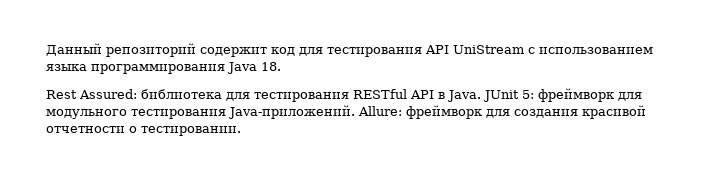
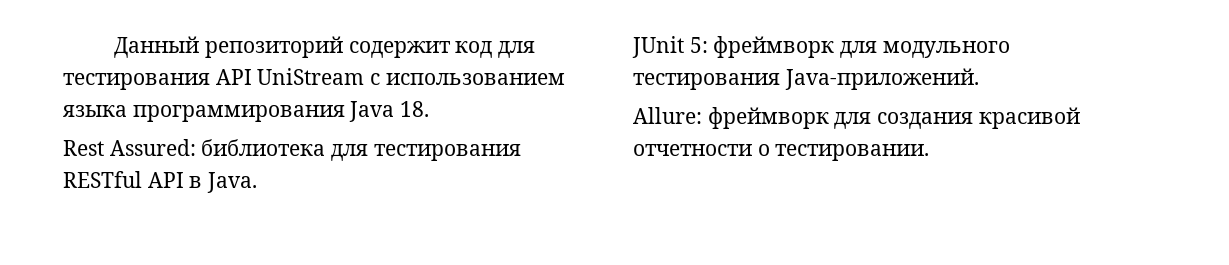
(481, 96) none -> (258, 182) //
(355, 112) none -> (979, 79) //

